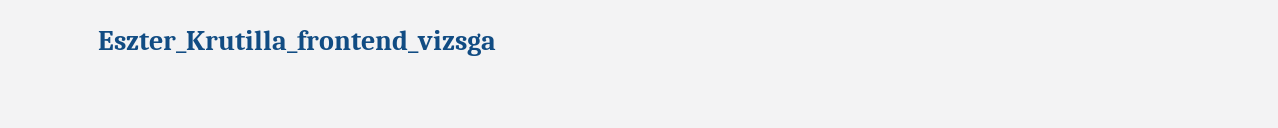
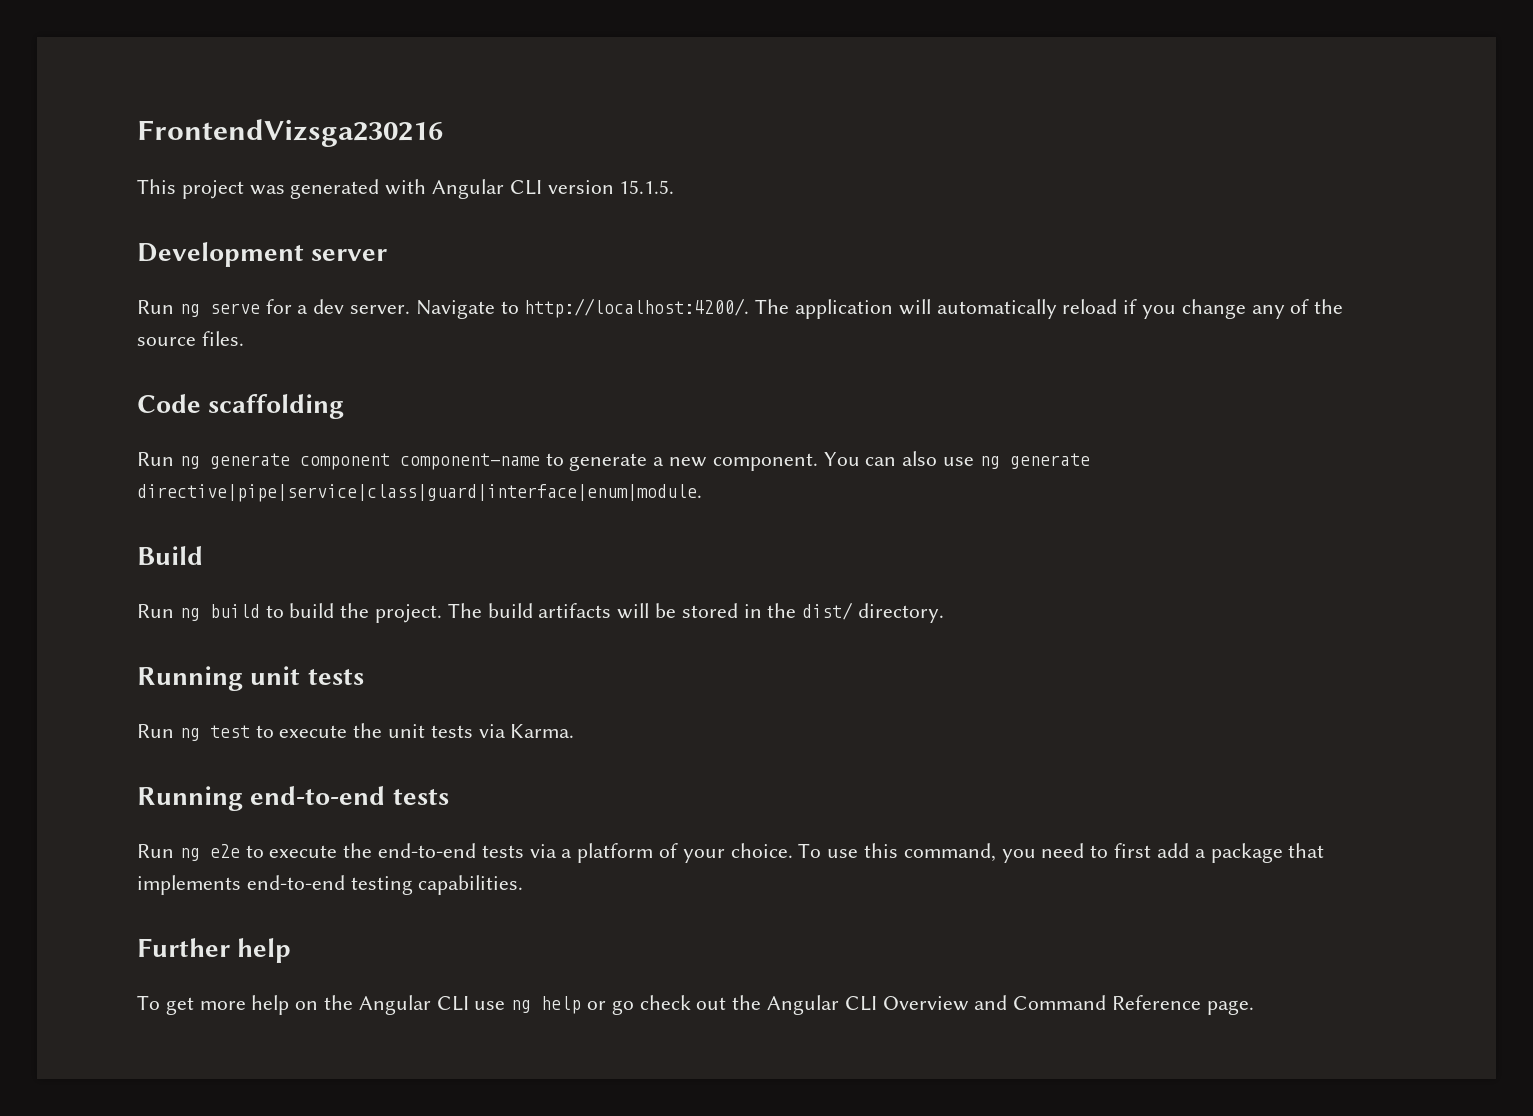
[98,30,496,56] Eszter_Krutilla_frontend_vizsga -> [137,119,443,147] [137,179,675,199] [137,242,388,267] [137,298,1344,319] [137,331,244,346] [137,394,345,419] [137,451,1090,471] [137,484,702,502] [137,546,203,565] [137,602,945,623] [137,666,364,691] [137,723,575,741] [137,786,449,811] [137,843,1325,863] [137,875,524,895] [137,938,292,963] [137,995,1254,1015] FrontendVizsga230216 // This project was generated with Angular CLI version 15.1.5. // Development server // Run ng serve for a dev server. Navigate to http://localhost:4200/. The application will automatically reload if you change any of the source files. // Code scaffolding // Run ng generate component component-name to generate a new component. You can also use ng generate directive|pipe|service|class|guard|interface|enum|module. // Build // Run ng build to build the project. The build artifacts will be stored in the dist/ directory. // Running unit tests // Run ng test to execute the unit tests via Karma. // Running end-to-end tests // Run ng e2e to execute the end-to-end tests via a platform of your choice. To use this command, you need to first add a package that implements end-to-end testing capabilities. // Further help // To get more help on the Angular CLI use ng help or go check out the Angular CLI Overview and Command Reference page.

